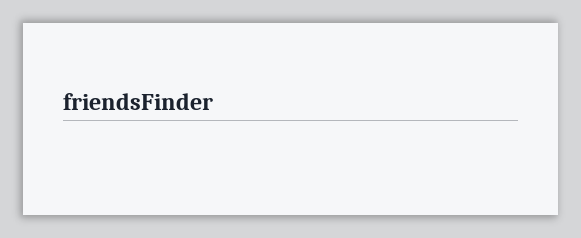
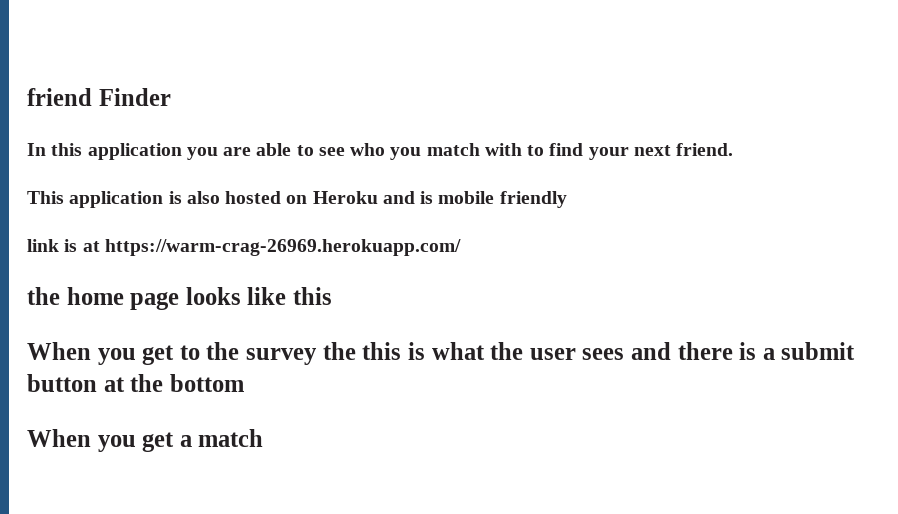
[63,93,213,110] friendsFinder -> [27,88,171,106] [27,143,734,160] [27,191,567,208] [27,239,461,256] [27,287,333,310] [27,342,856,365] [27,374,244,392] [27,429,264,452] friend Finder // In this application you are able to see who you match with to find your next friend. // This application is also hosted on Heroku and is mobile friendly // link is at https://warm-crag-26969.herokuapp.com/ // the home page looks like this // When you get to the survey the this is what the user sees and there is a submit button at the bottom // When you get a match

